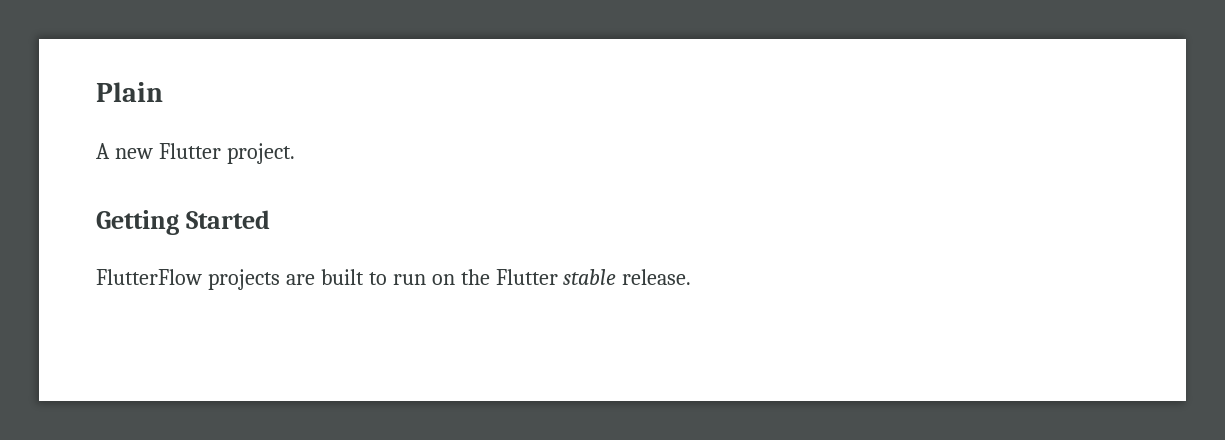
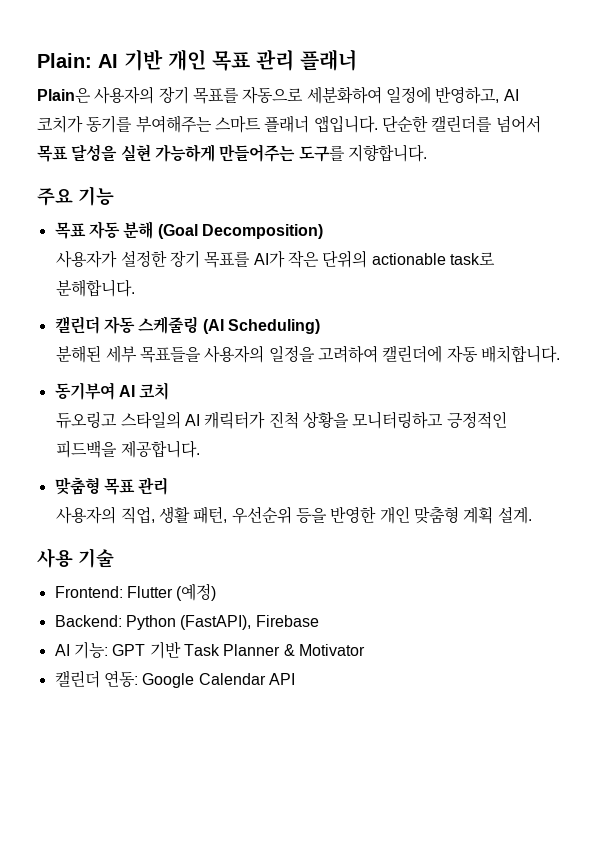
[96,82,163,102] [96,143,295,164] [96,210,270,235] [96,269,692,290] Plain // A new Flutter project. // Getting Started // FlutterFlow projects are built to run on the Flutter stable release. -> [37,49,357,71] [37,86,519,104] [37,115,541,133] [37,144,427,162] [37,186,114,206] [54,221,323,239] [56,250,495,268] [56,279,136,297] [54,316,320,334] [56,345,560,363] [54,382,170,400] [56,411,507,429] [56,440,200,458] [54,477,169,495] [56,506,532,524] [37,548,114,568] [54,583,217,601] [54,615,319,630] [54,641,365,659] [54,670,295,688] Plain: AI 기반 개인 목표 관리 플래너 // Plain은 사용자의 장기 목표를 자동으로 세분화하여 일정에 반영하고, AI 코치가 동기를 부여해주는 스마트 플래너 앱입니다. 단순한 캘린더를 넘어서 목표 달성을 실현 가능하게 만들어주는 도구를 지향합니다. // 주요 기능 // 목표 자동 분해 (Goal Decomposition) // 사용자가 설정한 장기 목표를 AI가 작은 단위의 actionable task로 분해합니다. // 캘린더 자동 스케줄링 (AI Scheduling) // 분해된 세부 목표들을 사용자의 일정을 고려하여 캘린더에 자동 배치합니다. // 동기부여 AI 코치 // 듀오링고 스타일의 AI 캐릭터가 진척 상황을 모니터링하고 긍정적인 피드백을 제공합니다. // 맞춤형 목표 관리 // 사용자의 직업, 생활 패턴, 우선순위 등을 반영한 개인 맞춤형 계획 설계. // 사용 기술 // Frontend: Flutter (예정) // Backend: Python (FastAPI), Firebase // AI 기능: GPT 기반 Task Planner & Motivator // 캘린더 연동: Google Calendar API

